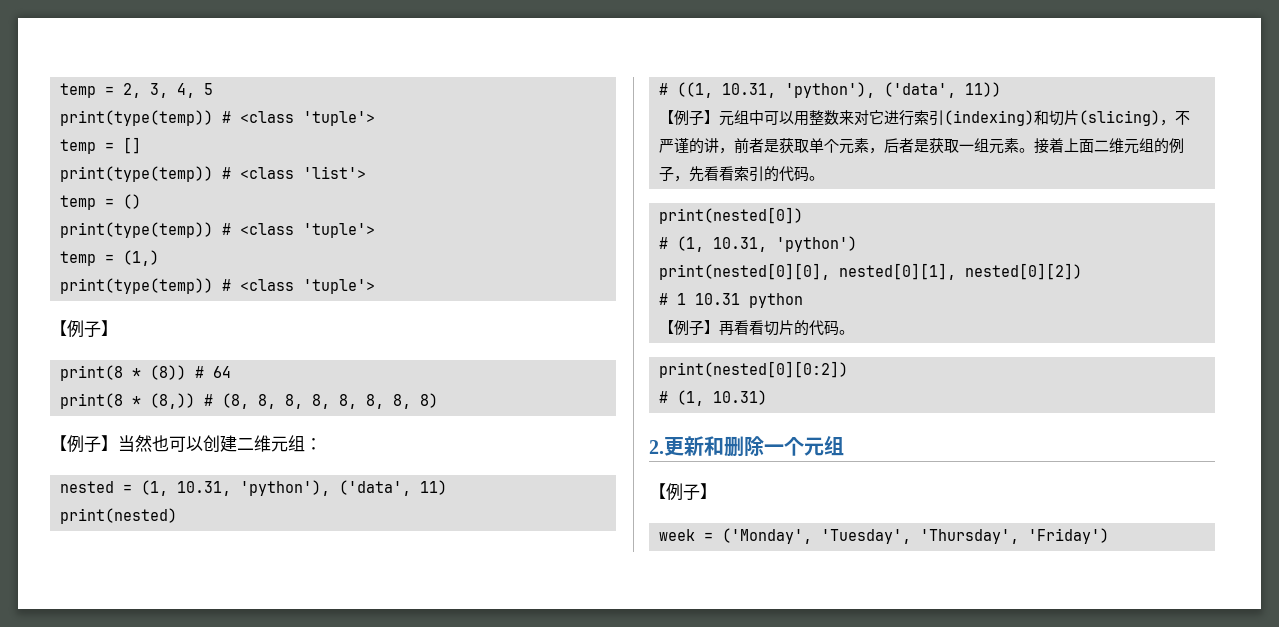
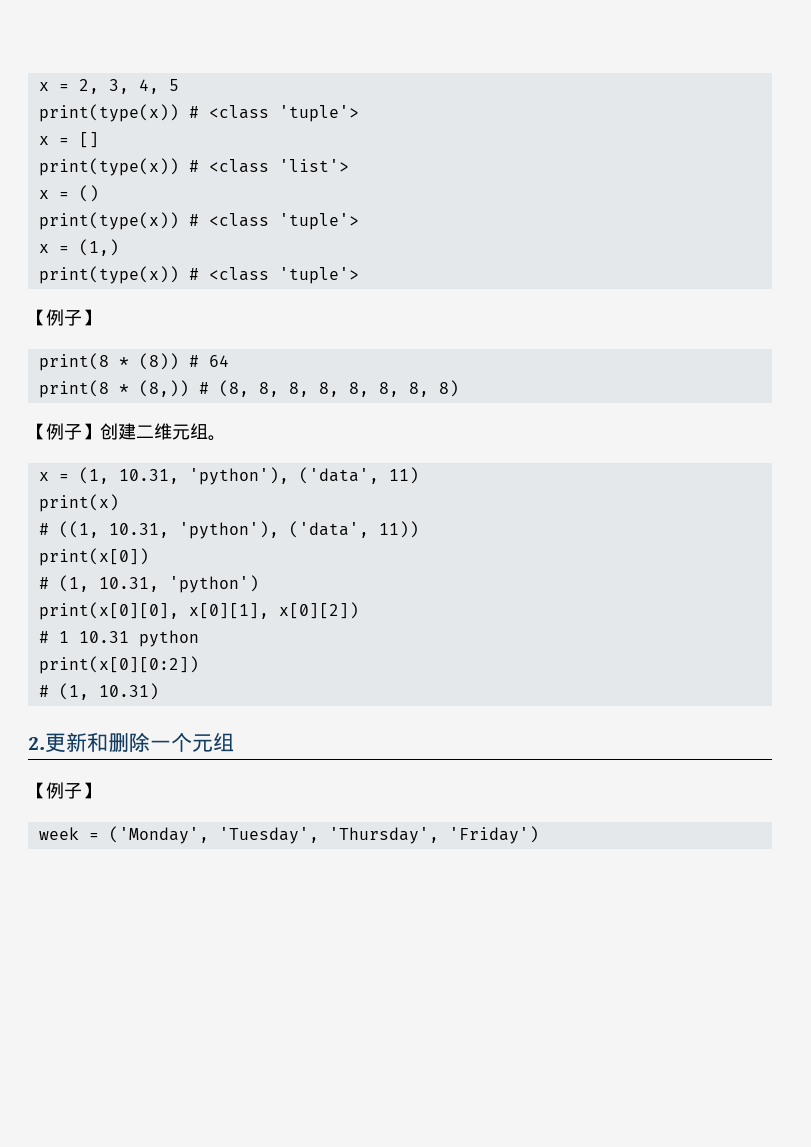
[60,83,97,98] temp -> [38,82,49,91] x
[60,110,376,126] [60,139,97,154] print(type(temp)) # <class 'tuple'> // temp -> [38,104,359,122] [38,136,49,145] print(type(x)) # <class 'tuple'> // x
[60,166,214,182] print(type(temp)) -> [38,158,179,176] print(type(x))
[60,195,97,210] temp -> [38,190,49,199] x
[60,222,376,238] [60,251,97,266] print(type(temp)) # <class 'tuple'> // temp -> [38,212,359,230] [38,244,49,253] print(type(x)) # <class 'tuple'> // x
[60,278,214,294] print(type(temp)) -> [38,266,179,284] print(type(x))
[118,435,203,452] 当然也可以 -> (100, 431) none
[305,438,322,450] [60,481,115,493] ： // nested -> [208,435,226,441] [38,472,49,481] 。 // x
[60,508,178,524] print(nested) -> [38,494,119,512] print(x)
[659,110,1191,126] [659,138,1185,154] [659,166,825,182] [659,207,804,224] 【例子】元组中可以用整数来对它进行索引(indexing)和切片(slicing)，不严谨的讲，前者是获取单个元素，后者是获取一组元素。接着上面二维元组的例子，先看看索引的代码。 // print(nested[0]) -> [38,548,149,566] print(x[0])
[659,263,1083,280] print(nested[0][0], nested[0][1], nested[0][2]) -> [38,602,359,620] print(x[0][0], x[0][1], x[0][2])
[659,320,855,336] [659,361,849,378] 【例子】再看看切片的代码。 // print(nested[0][0:2]) -> [38,656,199,674] print(x[0][0:2])

